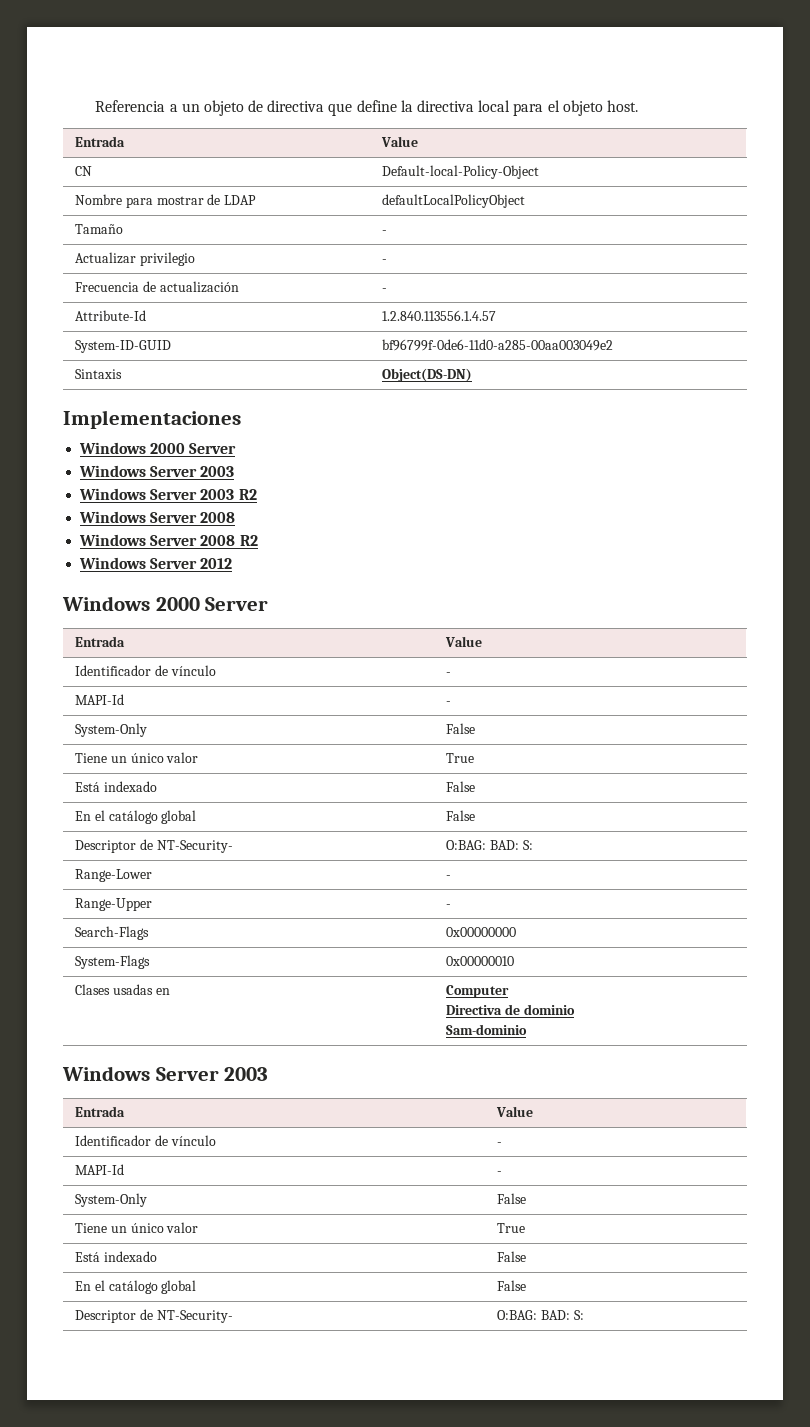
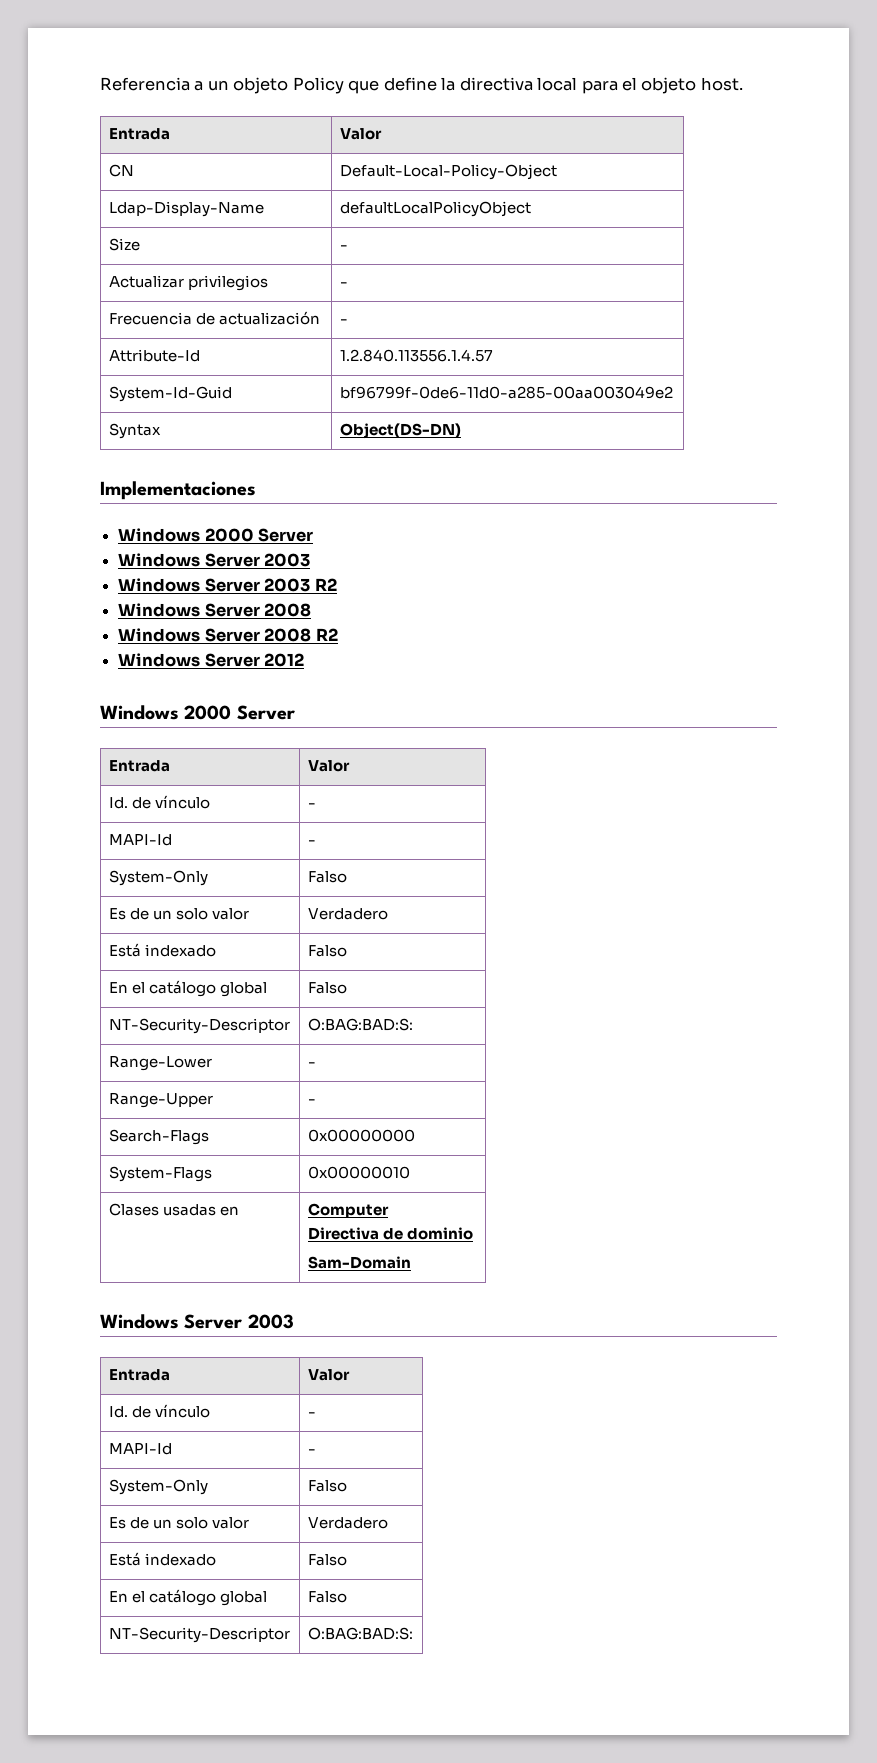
[248,100,325,112] de directiva -> [292,77,344,94] Policy
[380,136,418,147] Value -> [339,128,382,140] Valor
[381,165,539,179] [74,194,257,208] Default-local-Policy-Object // Nombre para mostrar de LDAP -> [339,164,557,180] [108,201,264,217] Default-Local-Policy-Object // Ldap-Display-Name
[74,224,123,234] Tamaño -> [108,238,140,251] Size
[139,252,195,266] privilegio -> [187,275,268,291] privilegios
[74,340,171,353] System-ID-GUID -> [108,386,232,402] System-Id-Guid
[74,369,122,379] Sintaxis -> [108,423,161,439] Syntax
[444,636,482,647] [74,665,216,676] [445,672,451,676] [74,694,124,705] [445,701,451,705] [74,723,147,737] [445,723,475,734] [74,752,199,763] [445,753,474,763] [74,781,157,792] [445,781,475,792] [74,810,197,824] [445,810,475,821] [74,839,233,853] [445,840,533,850] Value // Identificador de vínculo | - // MAPI-Id | - // System-Only | False // Tiene un único valor | True // Está indexado | False // En el catálogo global | False // Descriptor de NT-Security- | O:BAG: BAD: S: -> [307,760,350,772] [108,795,210,809] [307,803,316,808] [108,834,172,846] [307,840,316,845] [108,870,208,886] [307,871,347,883] [108,908,249,920] [307,908,388,920] [108,943,216,957] [307,945,347,957] [108,980,267,997] [307,982,347,994] [108,1018,290,1034] [307,1018,413,1031] Valor // Id. de vínculo | - // MAPI-Id | - // System-Only | Falso // Es de un solo valor | Verdadero // Está indexado | Falso // En el catálogo global | Falso // NT-Security-Descriptor | O:BAG:BAD:S:
[445,1024,527,1035] Sam-dominio -> [307,1256,411,1269] Sam-Domain
[495,1106,533,1117] [74,1135,216,1146] [496,1142,502,1146] [74,1164,124,1175] [496,1171,502,1175] [74,1193,147,1207] [496,1193,526,1204] [74,1222,199,1233] [496,1223,525,1233] [74,1251,157,1262] [496,1251,526,1262] [74,1280,197,1294] [496,1280,526,1291] [74,1309,233,1323] [496,1310,584,1320] Value // Identificador de vínculo | - // MAPI-Id | - // System-Only | False // Tiene un único valor | True // Está indexado | False // En el catálogo global | False // Descriptor de NT-Security- | O:BAG: BAD: S: -> [307,1369,350,1381] [108,1404,210,1418] [307,1412,316,1417] [108,1443,172,1455] [307,1449,316,1454] [108,1479,208,1495] [307,1480,347,1492] [108,1517,249,1529] [307,1517,388,1529] [108,1552,216,1566] [307,1554,347,1566] [108,1589,267,1606] [307,1591,347,1603] [108,1627,290,1643] [307,1627,413,1640] Valor // Id. de vínculo | - // MAPI-Id | - // System-Only | Falso // Es de un solo valor | Verdadero // Está indexado | Falso // En el catálogo global | Falso // NT-Security-Descriptor | O:BAG:BAD:S:

